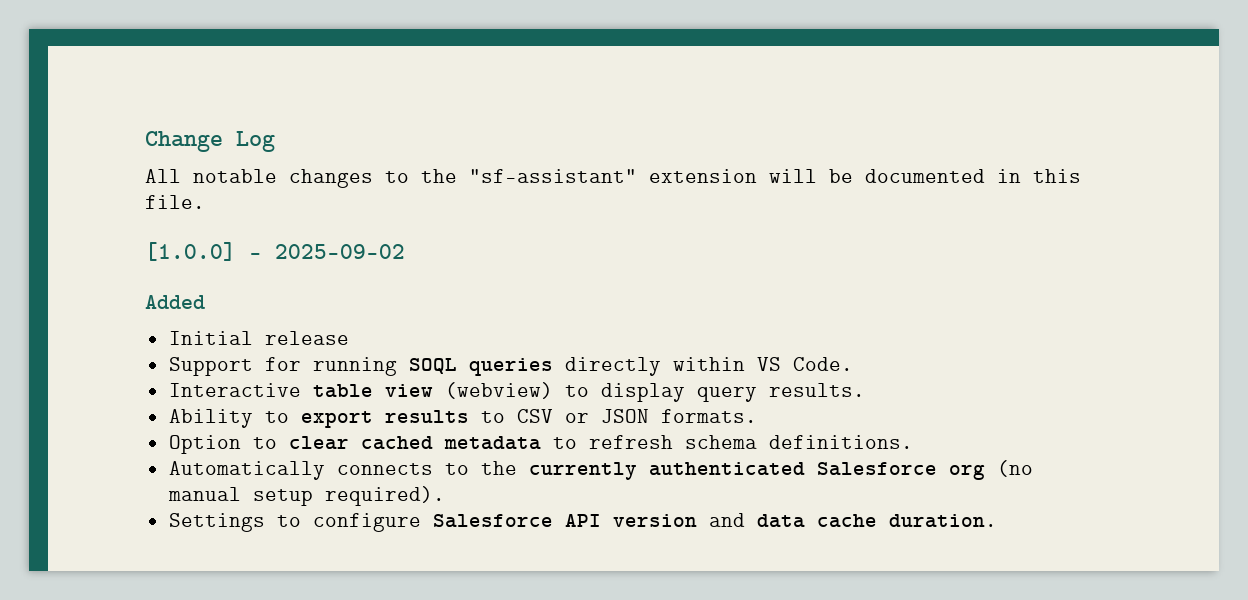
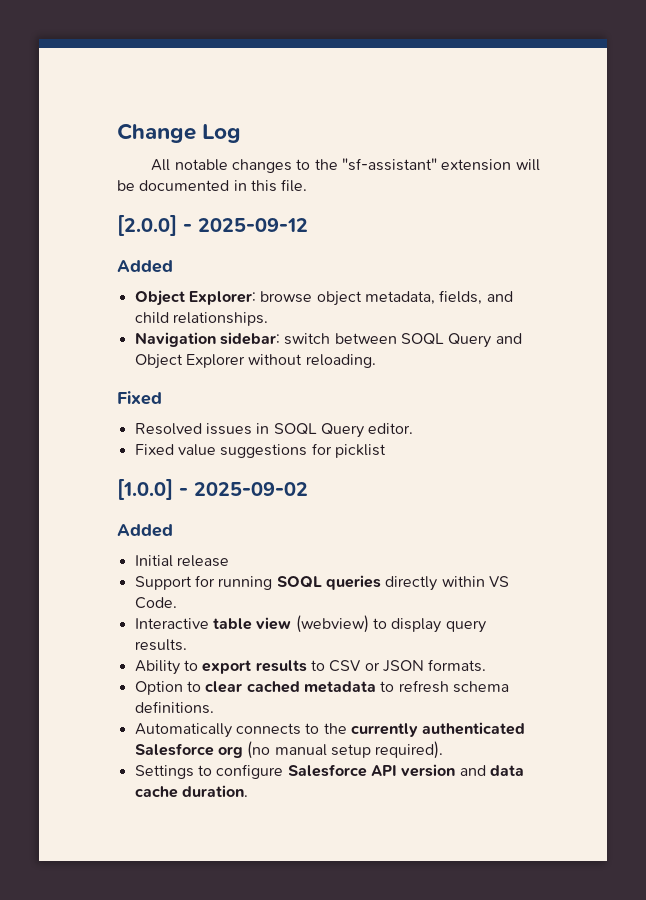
(205, 202) none -> [117,215,308,236] [117,260,173,273] [134,290,513,306] [134,312,268,326] [134,332,522,348] [134,354,376,369] [117,391,162,405] [134,423,414,438] [134,443,386,458] // [2.0.0] - 2025-09-12 // Added // Object Explorer: browse object metadata, fields, and child relationships. // Navigation sidebar: switch between SOQL Query and Object Explorer without reloading. // Fixed // Resolved issues in SOQL Query editor. // Fixed value suggestions for picklist

